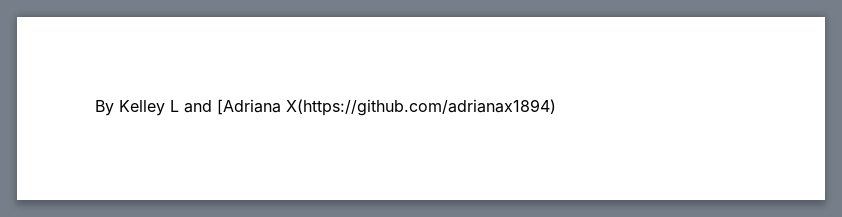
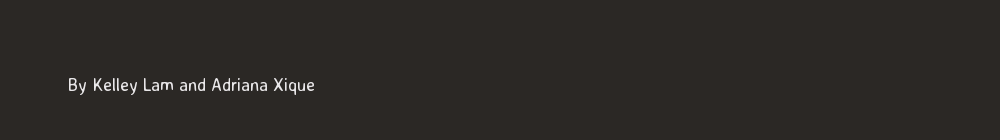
[170,99,556,116] L and [Adriana X(https://github.com/adrianax1894) -> [143,78,315,95] Lam and Adriana Xique

